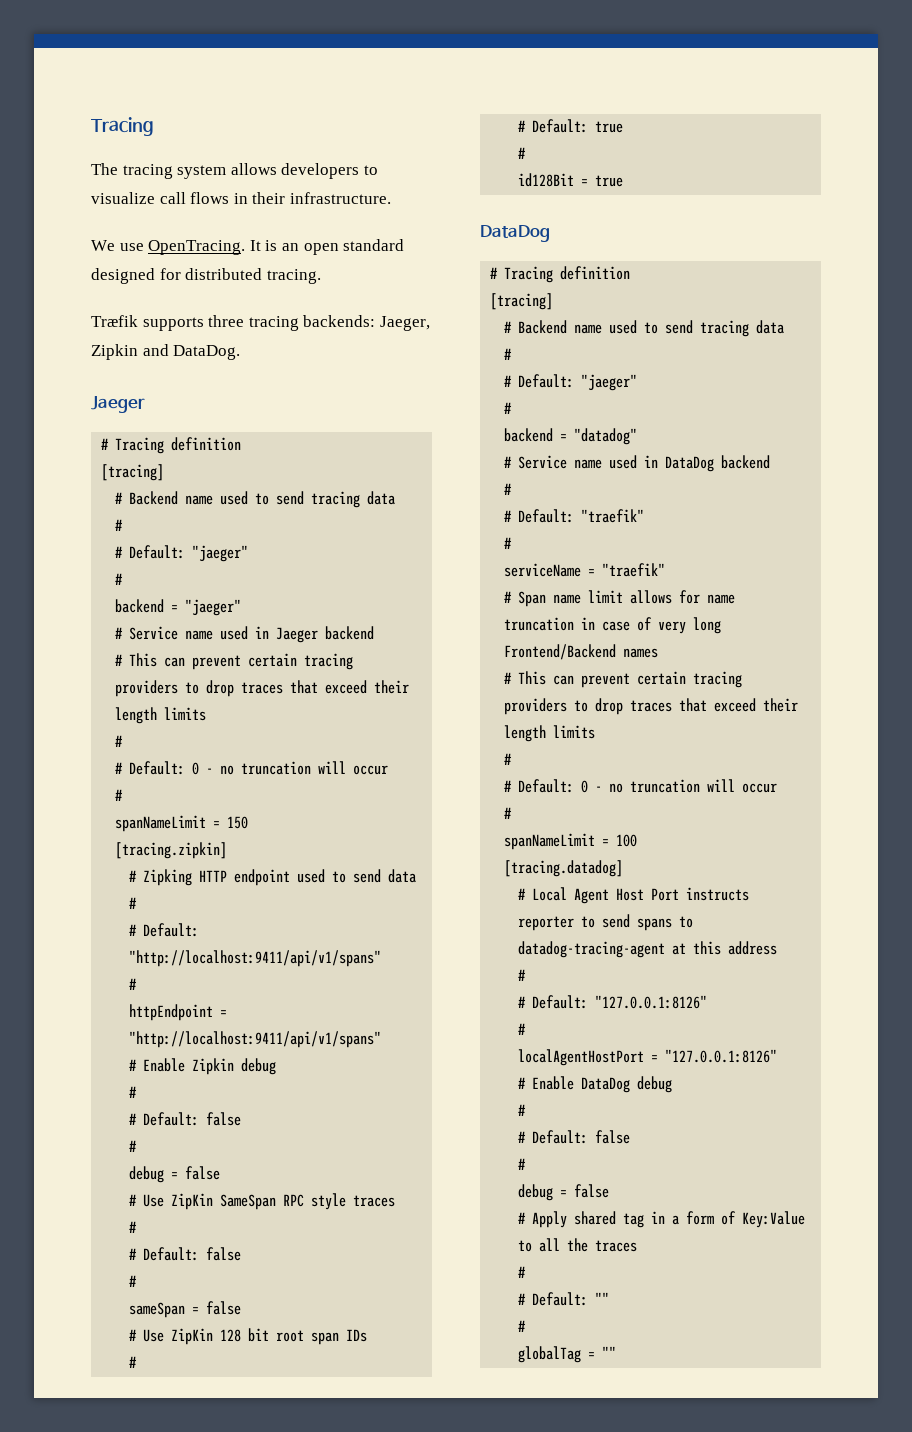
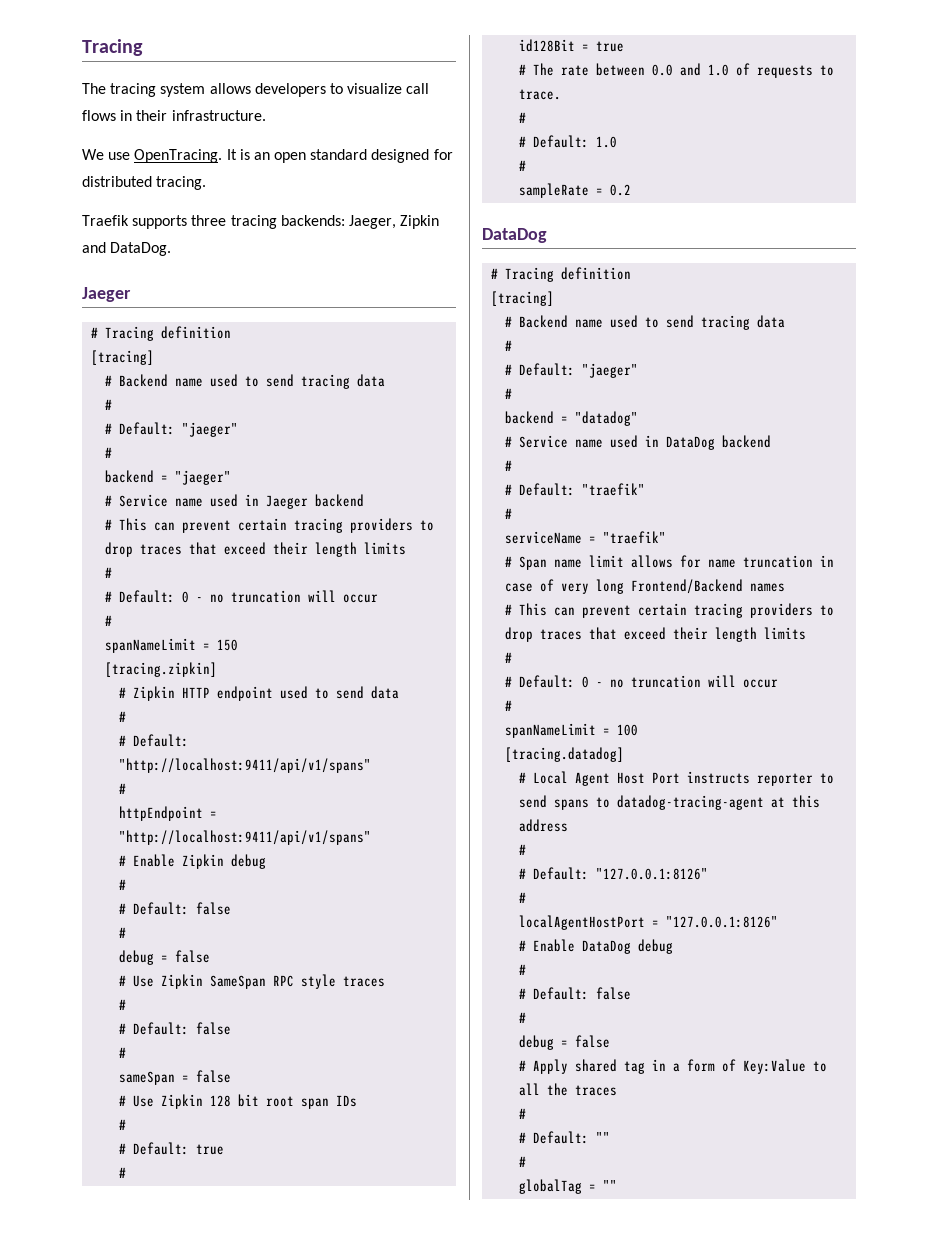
[91,315,138,327] Træfik -> [82,215,129,226] Traefik
[143,869,193,886] Zipking -> [133,686,176,701] Zipkin
[171,1193,214,1210] ZipKin -> [161,974,204,989] Zipkin
[171,1328,214,1345] ZipKin -> [161,1094,204,1109] Zipkin
(624, 181) none -> [519,63,835,78] [519,89,562,100] [519,112,527,123] [519,135,618,148] [519,160,527,171] [519,183,632,198] // # The rate between 0.0 and 1.0 of requests to trace. // # // # Default: 1.0 // # // sampleRate = 0.2

